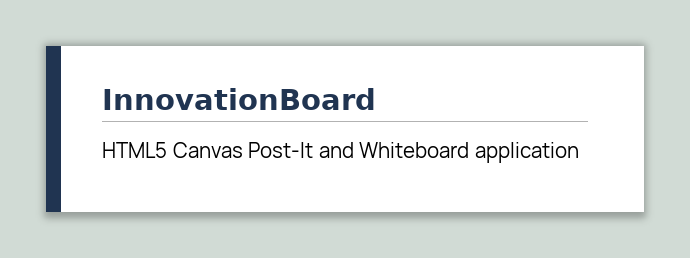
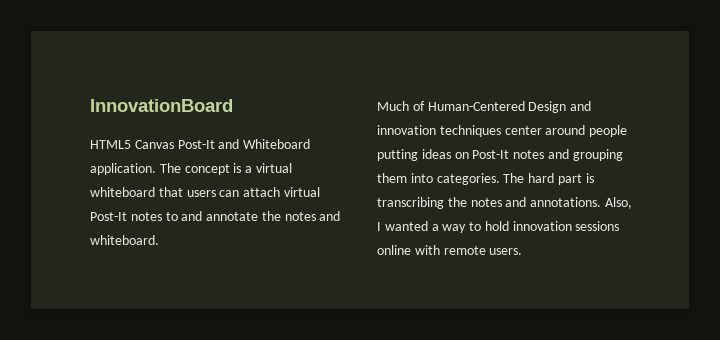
[474,142,579,163] application -> [90,163,292,175] [90,187,320,197] [90,211,341,221] [90,235,159,245] [377,101,592,113] [377,125,628,137] [377,149,623,161] [377,173,594,185] [377,197,632,209] [377,221,620,233] [377,245,523,255] application. The concept is a virtual whiteboard that users can attach virtual Post-It notes to and annotate the notes and whiteboard. // Much of Human-Centered Design and innovation techniques center around people putting ideas on Post-It notes and grouping them into categories. The hard part is transcribing the notes and annotations. Also, I wanted a way to hold innovation sessions online with remote users.

